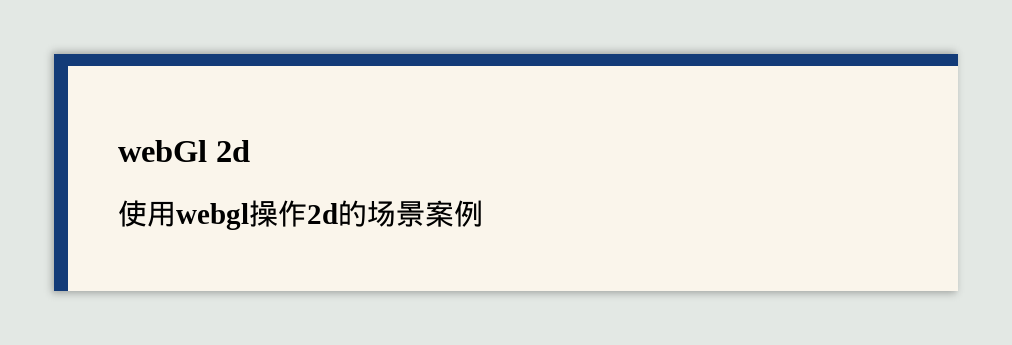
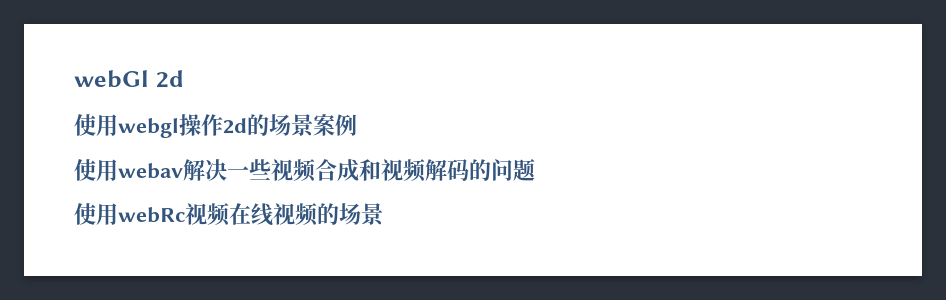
(483, 213) none -> [74,158,535,182] [74,203,384,226] // 使用webav解决一些视频合成和视频解码的问题 // 使用webRc视频在线视频的场景

